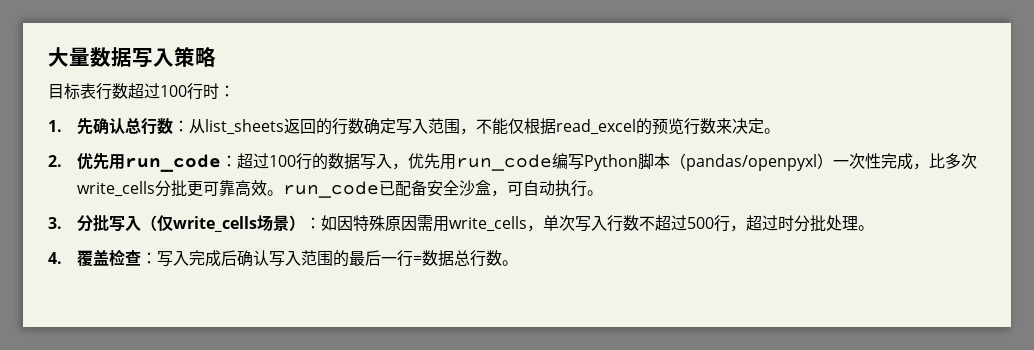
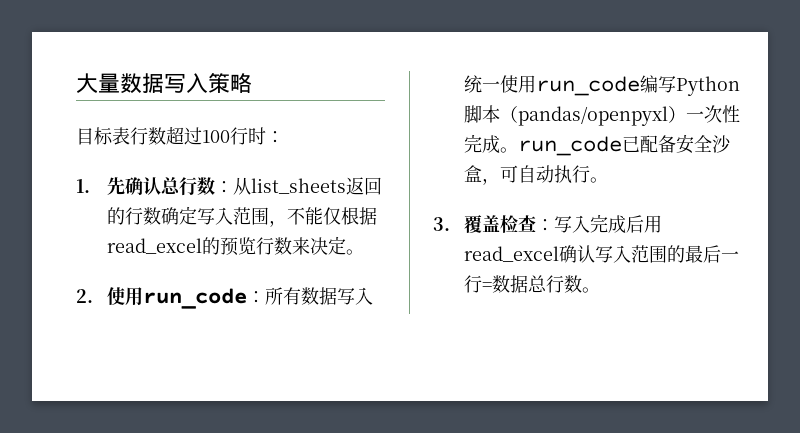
[77,152,110,170] 优先 -> [106,287,125,305] 使
[237,153,441,170] 超过100行的数据写入，优先 -> [264,287,373,305] [463,75,518,93] 所有数据写入统一使
[913,153,978,170] [77,180,268,197] ，比多次write_cells分批更可靠高效 -> (500, 144) none
[77,215,875,232] [48,252,62,264] 分批写入（仅write_cells场景）：如因特殊原因需用write_cells，单次写入行数不超过500行，超过时分批处理。 // 4. -> (450, 224) none
(238, 258) none -> [643,215,662,233] [463,246,559,262] 用read_excel

